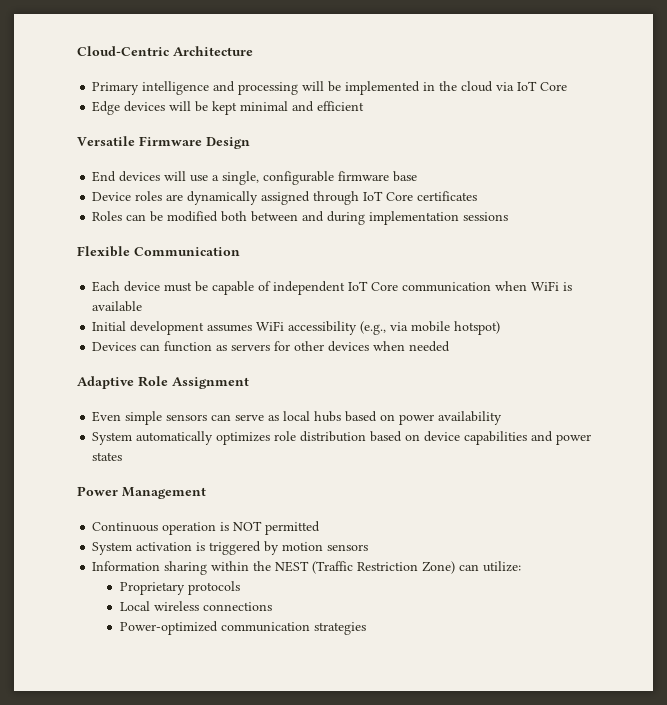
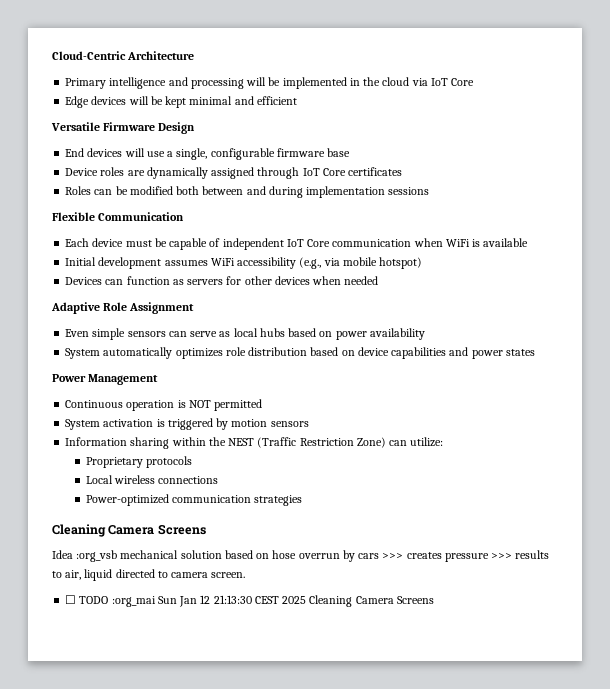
(366, 628) none -> [52,524,206,537] [52,550,550,562] [52,569,246,581] [65,595,434,607] // Cleaning Camera Screens // Idea :org_vsb mechanical solution based on hose overrun by cars >>> creates pressure >>> results to air, liquid directed to camera screen. // ☐ TODO :org_mai Sun Jan 12 21:13:30 CEST 2025 Cleaning Camera Screens

